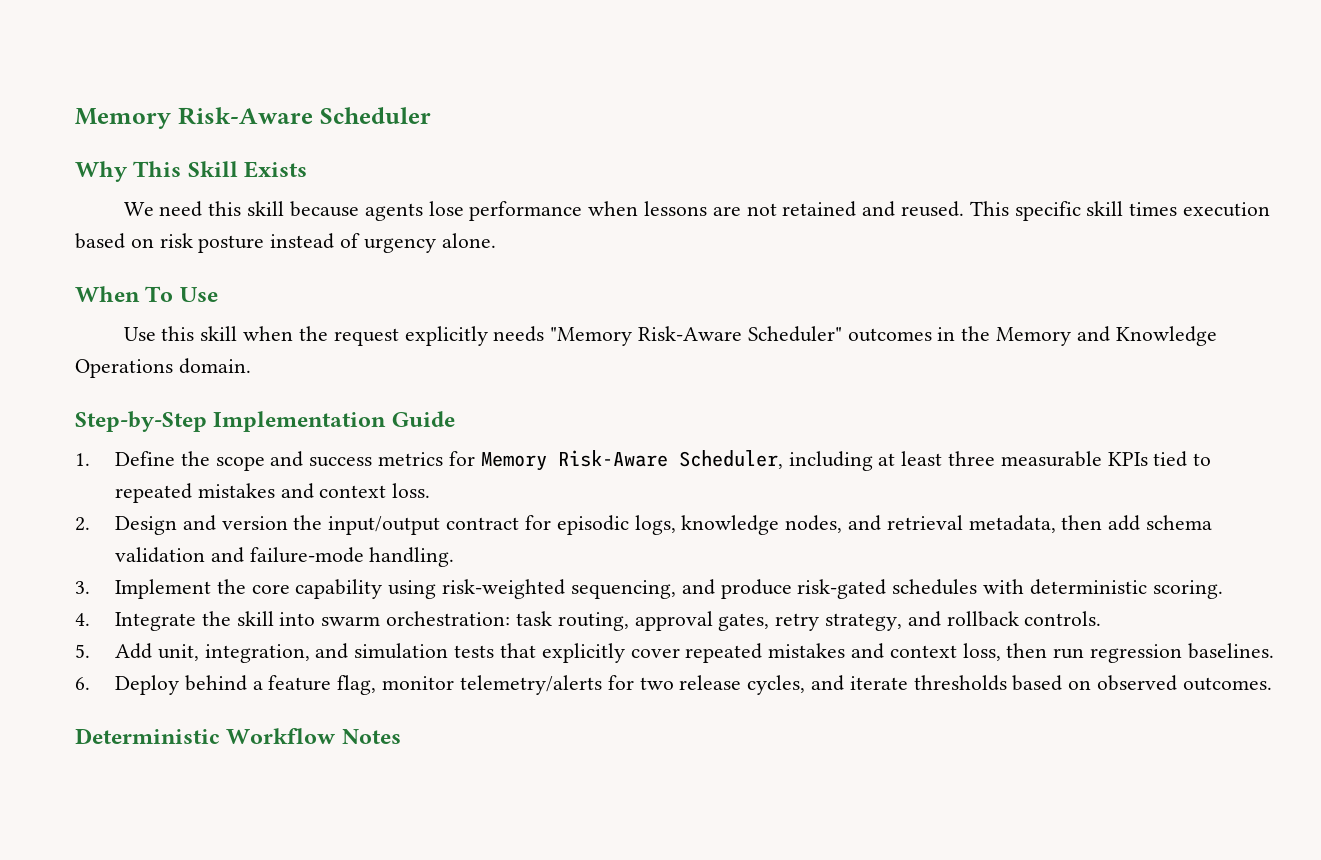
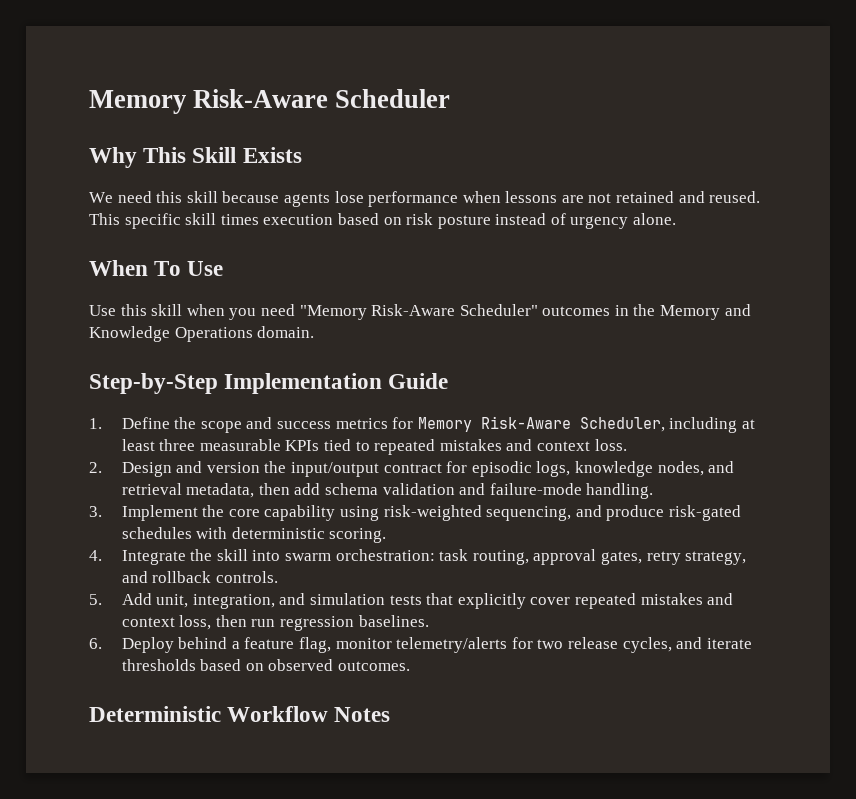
[298,326,545,346] the request explicitly needs -> [229,304,295,320] you need

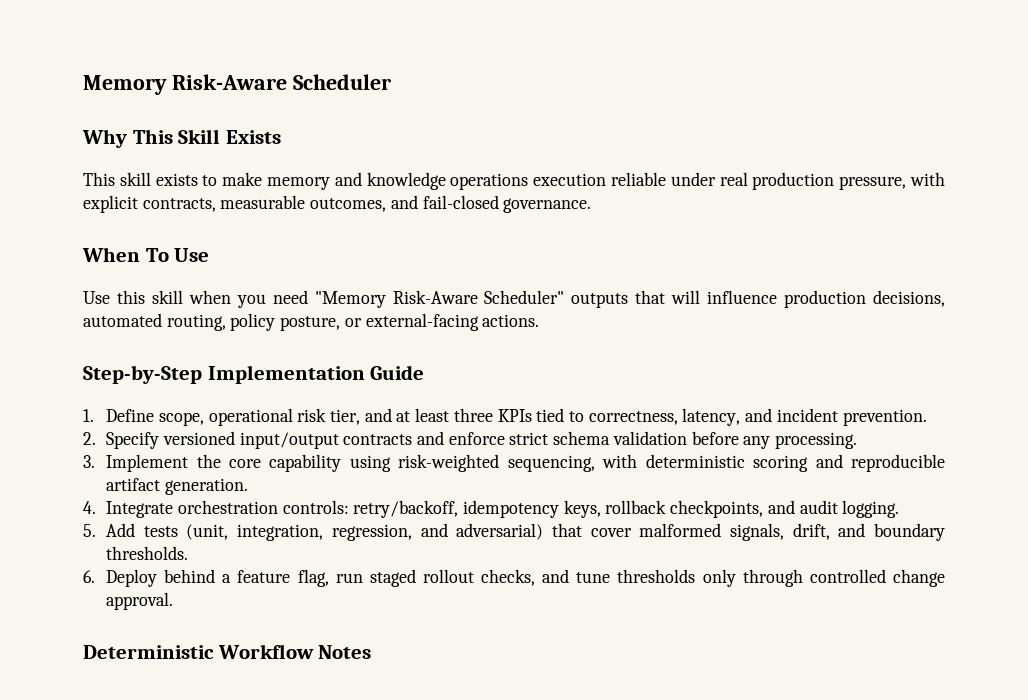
[89,191,761,207] [89,213,677,229] We need this skill because agents lose performance when lessons are not retained and reused. This specific skill times execution based on risk posture instead of urgency alone. -> [83,172,945,190] [83,195,592,213] This skill exists to make memory and knowledge operations execution reliable under real production pressure, with explicit contracts, measurable outcomes, and fail-closed governance.
[542,304,751,320] [89,326,315,342] outcomes in the Memory and Knowledge Operations domain. -> [571,290,946,308] [83,313,540,331] outputs that will influence production decisions, automated routing, policy posture, or external-facing actions.
[174,416,738,433] the scope and success metrics for Memory Risk-Aware Scheduler, including -> [158,408,392,426] scope, operational risk tier, and
[199,439,281,451] measurable -> (493, 415) none
[374,439,627,455] [89,461,735,477] [121,483,654,499] repeated mistakes and context loss. // 2. Design and version the input/output contract for episodic logs, knowledge nodes, and retrieval metadata, then add schema validation and failure-mode handling. -> [588,408,927,426] [83,431,858,449] correctness, latency, and incident prevention. // 2. Specify versioned input/output contracts and enforce strict schema validation before any processing.
[575,505,741,521] [121,527,387,543] [89,549,747,565] [121,571,278,583] [89,593,734,609] [121,615,429,631] and produce risk-gated schedules with deterministic scoring. // 4. Integrate the skill into swarm orchestration: task routing, approval gates, retry strategy, and rollback controls. // 5. Add unit, integration, and simulation tests that explicitly cover repeated mistakes and context loss, then run regression baselines. -> [602,454,946,472] [106,478,248,495] [83,500,900,518] [83,523,945,541] [106,546,189,560] with deterministic scoring and reproducible artifact generation. // 4. Integrate orchestration controls: retry/backoff, idempotency keys, rollback checkpoints, and audit logging. // 5. Add tests (unit, integration, regression, and adversarial) that cover malformed signals, drift, and boundary thresholds.
[335,637,752,653] [121,659,410,671] monitor telemetry/alerts for two release cycles, and iterate thresholds based on observed outcomes. -> [335,569,945,587] [106,592,174,610] run staged rollout checks, and tune thresholds only through controlled change approval.

